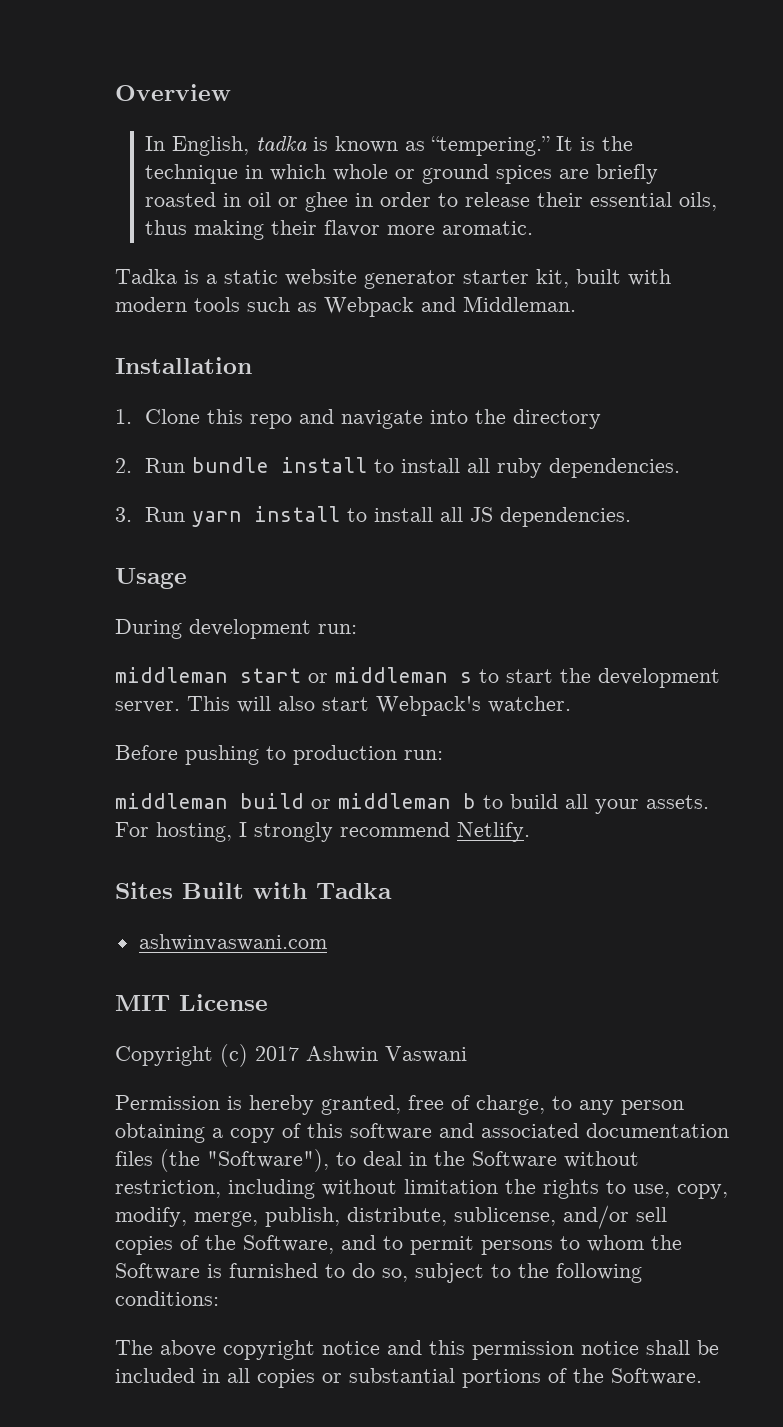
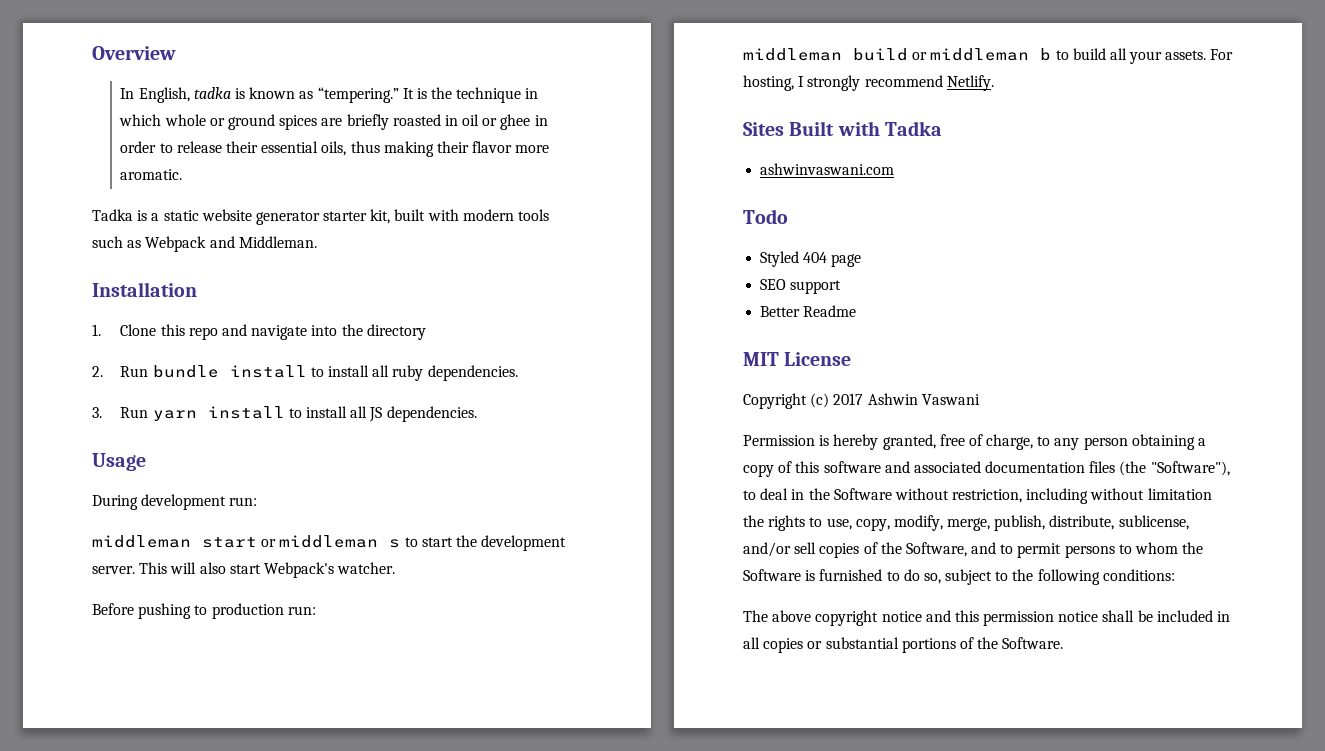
(327, 942) none -> [743,209,788,224] [760,251,862,267] [760,279,842,294] [760,305,857,317] // Todo // Styled 404 page // SEO support // Better Readme

